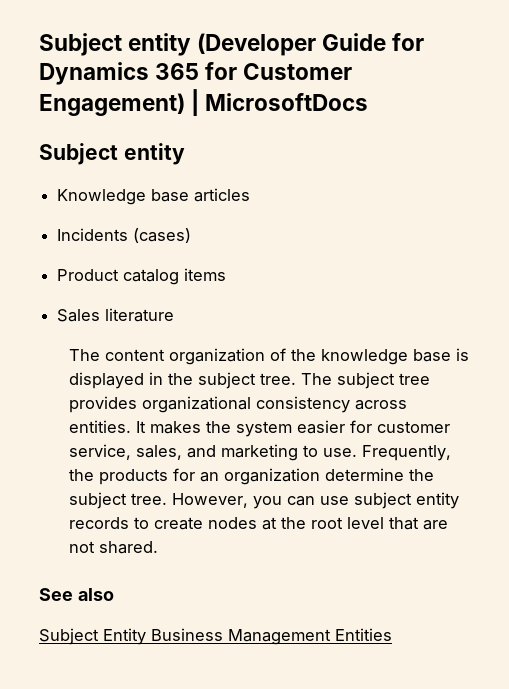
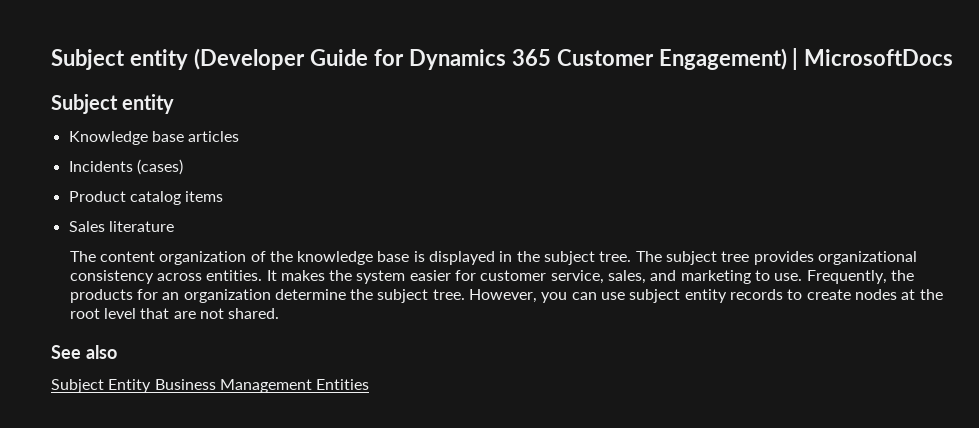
[205,62,238,80] for -> (551, 57) none

